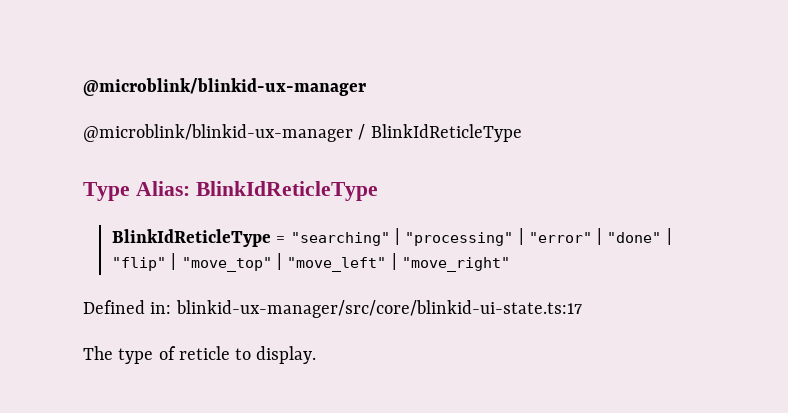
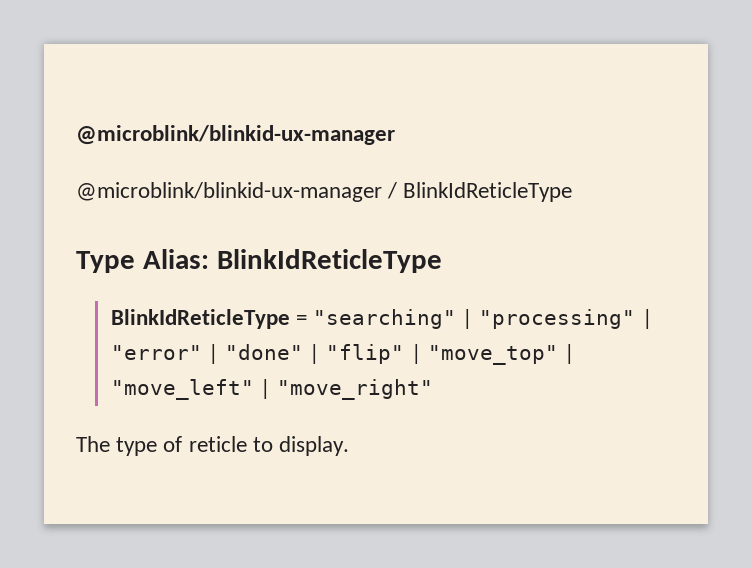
[83,300,582,318] // Defined in: blinkid-ux-manager/src/core/blinkid-ui-state.ts:17 -> (434, 389) none

